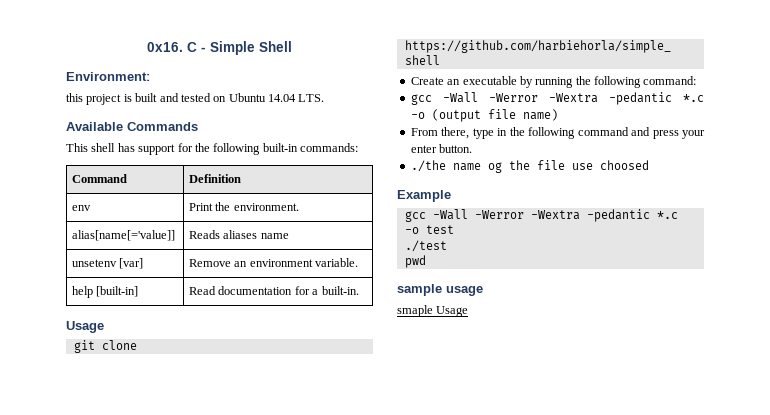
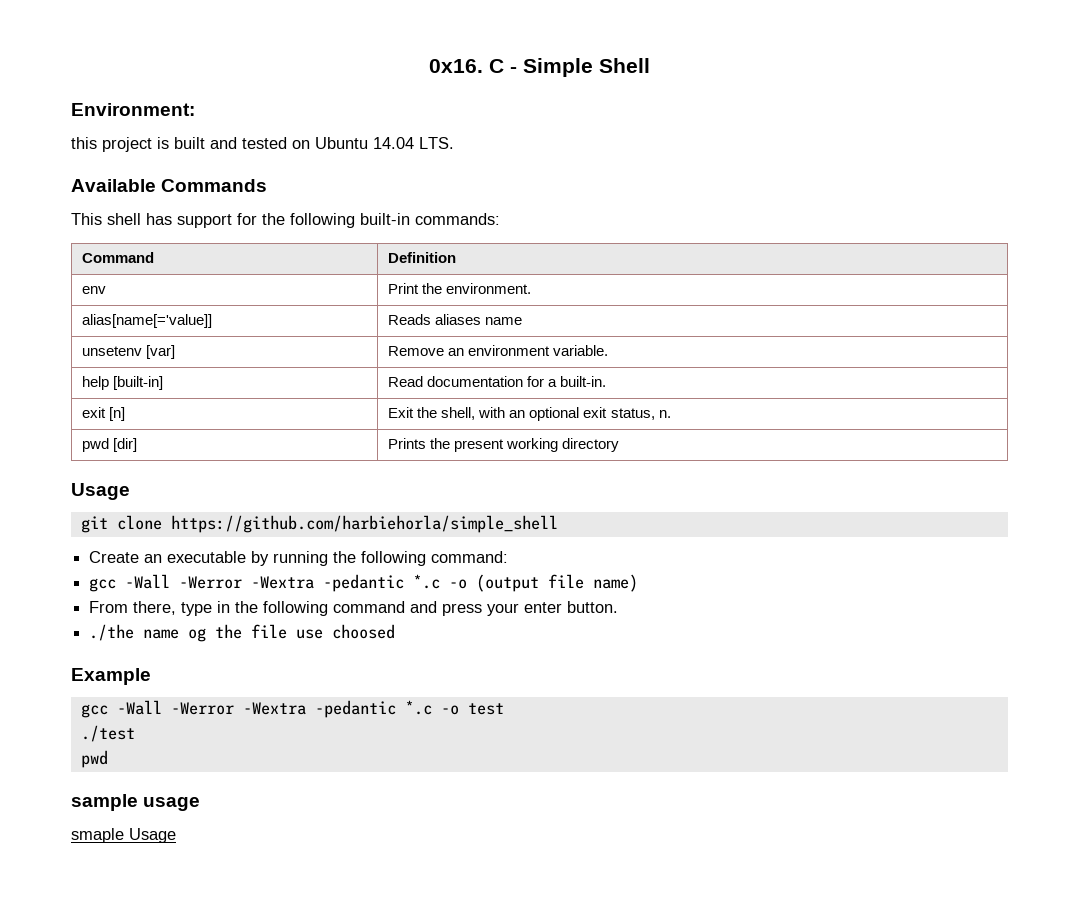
(359, 290) none -> [82,407,126,421] [388,407,671,421] [82,438,138,452] [388,438,620,452] // exit [n] | Exit the shell, with an optional exit status, n. // pwd [dir] | Prints the present working directory

